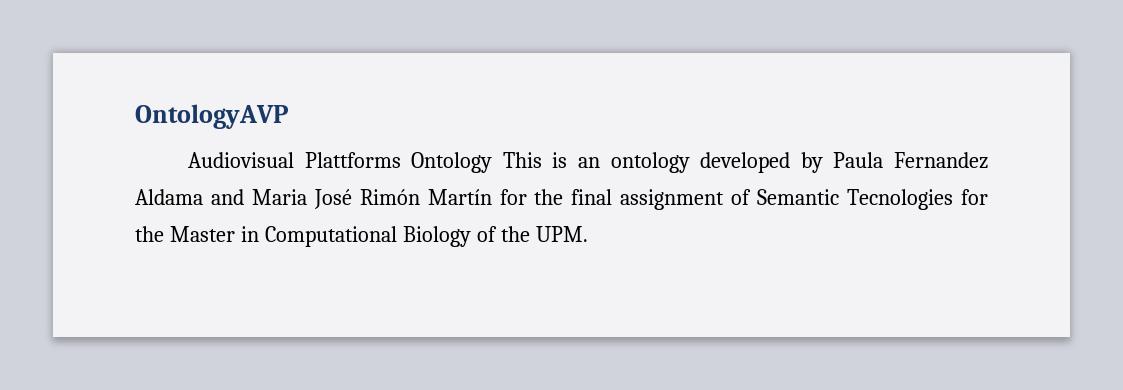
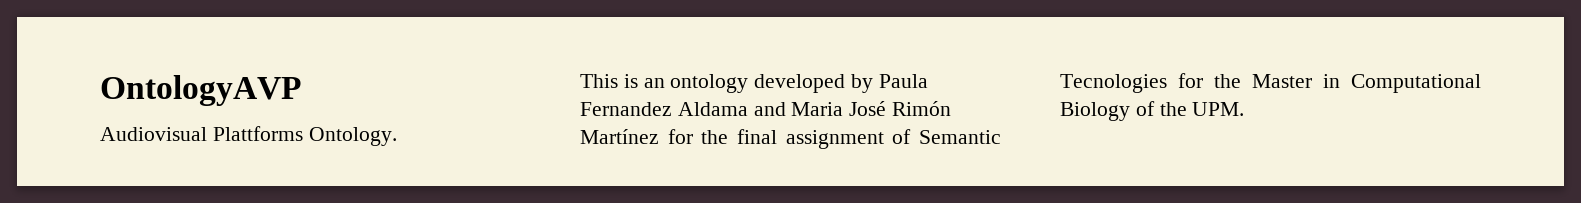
[411,152,493,173] Ontology -> [308,127,397,146] Ontology. //
[427,189,492,205] Martín -> [580,129,659,144] Martínez

